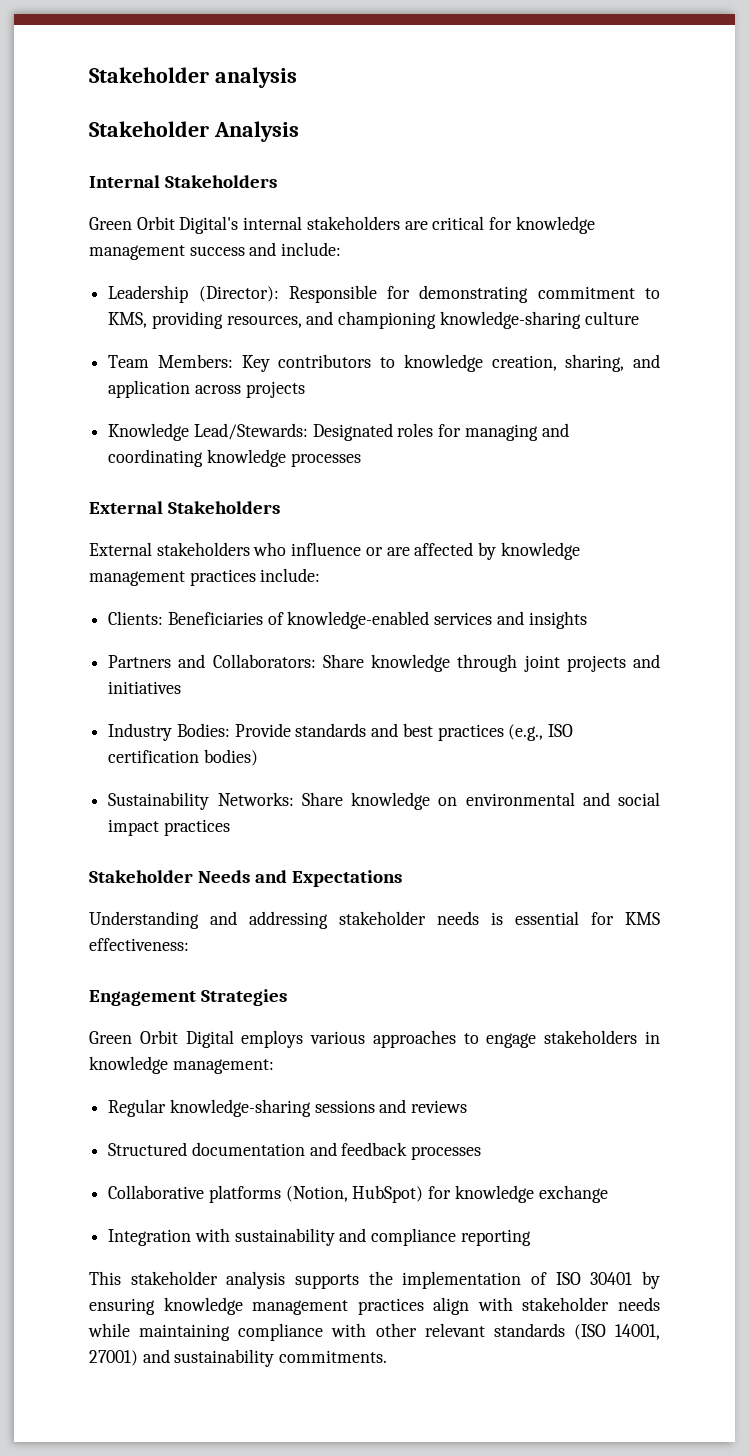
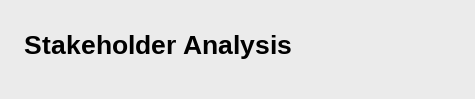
[89,67,297,88] [89,121,209,137] Stakeholder analysis // Stakeholder -> [24,35,176,54] Stakeholder
[89,175,277,188] [89,216,595,234] [89,242,342,260] [108,285,660,303] [108,311,639,329] [108,354,660,372] [108,380,305,398] [108,423,569,441] [108,449,361,467] [89,501,280,514] [89,542,580,560] [89,568,321,586] [108,611,587,629] [108,654,660,672] [108,681,182,694] [108,723,574,741] [108,749,258,766] [108,792,660,810] [108,819,230,836] [89,870,402,887] [89,911,660,929] [89,938,189,951] [89,989,287,1006] [89,1030,660,1048] [89,1056,274,1074] [108,1099,468,1117] [108,1142,482,1160] [108,1185,608,1203] [108,1228,531,1246] [89,1271,661,1289] [89,1297,660,1315] [88,1323,660,1341] [89,1349,388,1367] // Internal Stakeholders // Green Orbit Digital's internal stakeholders are critical for knowledge management success and include: // Leadership (Director): Responsible for demonstrating commitment to KMS, providing resources, and championing knowledge-sharing culture // Team Members: Key contributors to knowledge creation, sharing, and application across projects // Knowledge Lead/Stewards: Designated roles for managing and coordinating knowledge processes // External Stakeholders // External stakeholders who influence or are affected by knowledge management practices include: // Clients: Beneficiaries of knowledge-enabled services and insights // Partners and Collaborators: Share knowledge through joint projects and initiatives // Industry Bodies: Provide standards and best practices (e.g., ISO certification bodies) // Sustainability Networks: Share knowledge on environmental and social impact practices // Stakeholder Needs and Expectations // Understanding and addressing stakeholder needs is essential for KMS effectiveness: // Engagement Strategies // Green Orbit Digital employs various approaches to engage stakeholders in knowledge management: // Regular knowledge-sharing sessions and reviews // Structured documentation and feedback processes // Collaborative platforms (Notion, HubSpot) for knowledge exchange // Integration with sustainability and compliance reporting // This stakeholder analysis supports the implementation of ISO 30401 by ensuring knowledge management practices align with stakeholder needs while maintaining compliance with other relevant standards (ISO 14001, 27001) and sustainability commitments. -> (293, 47) none

